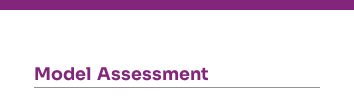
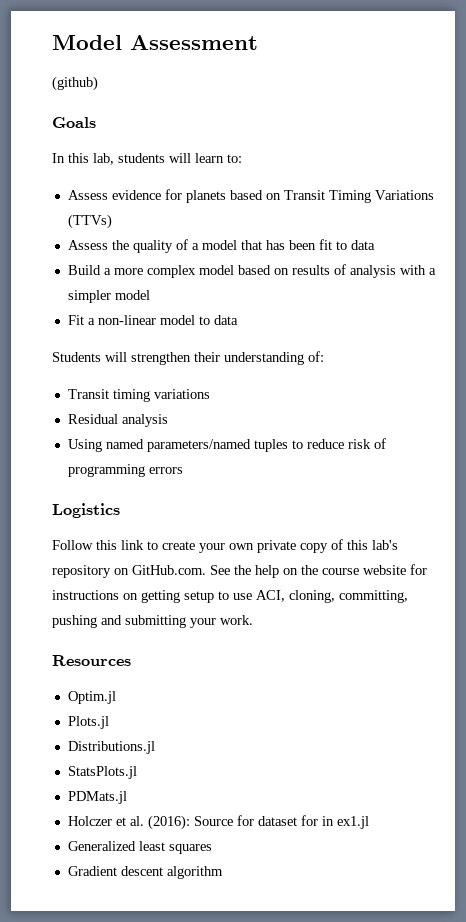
(209, 74) none -> [52,76,98,91] [52,117,96,128] [52,153,242,165] [67,189,434,203] [67,214,112,229] [67,239,375,253] [67,264,436,278] [67,290,150,303] [67,315,238,325] [52,351,324,365] [67,389,210,402] [67,414,168,427] [67,438,386,452] [67,464,183,477] [52,503,120,518] [52,539,398,553] [52,564,427,578] [52,590,408,603] [52,615,253,628] [52,655,131,666] [67,691,116,704] [67,716,109,729] [67,741,155,754] [67,766,137,779] [67,791,127,804] [67,815,369,830] [67,841,212,854] [67,866,223,879] // (github) // Goals // In this lab, students will learn to: // Assess evidence for planets based on Transit Timing Variations (TTVs) // Assess the quality of a model that has been fit to data // Build a more complex model based on results of analysis with a simpler model // Fit a non-linear model to data // Students will strengthen their understanding of: // Transit timing variations // Residual analysis // Using named parameters/named tuples to reduce risk of programming errors // Logistics // Follow this link to create your own private copy of this lab's repository on GitHub.com. See the help on the course website for instructions on getting setup to use ACI, cloning, committing, pushing and submitting your work. // Resources // Optim.jl // Plots.jl // Distributions.jl // StatsPlots.jl // PDMats.jl // Holczer et al. (2016): Source for dataset for in ex1.jl // Generalized least squares // Gradient descent algorithm

